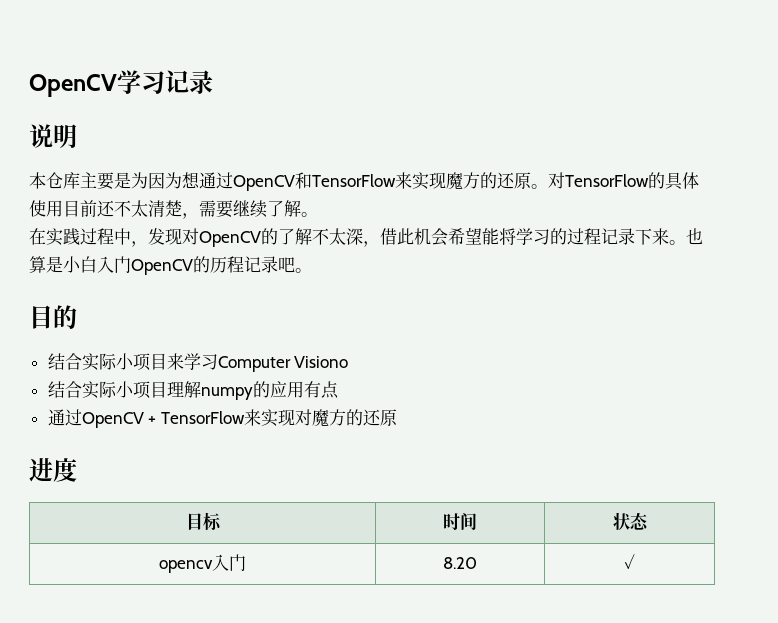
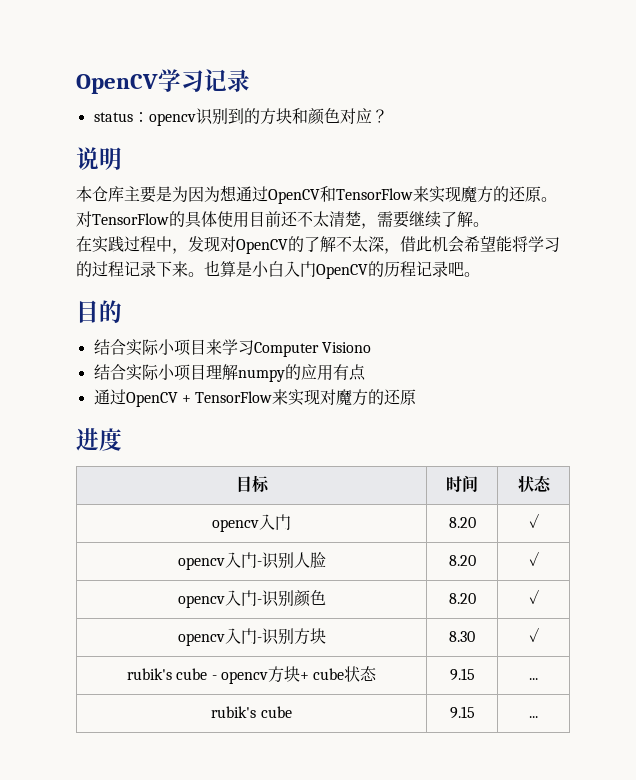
(213, 82) none -> [93,108,388,126] // status：opencv识别到的方块和颜色对应？
(635, 561) none -> [177,552,326,570] [448,555,476,566] [528,551,539,566] [177,590,326,608] [448,593,476,604] [528,589,539,604] [177,628,326,646] [449,631,475,642] [528,627,539,642] [126,666,378,684] [449,668,475,681] [529,678,538,680] [211,706,292,718] [449,706,475,719] [529,716,538,718] // opencv入门-识别人脸 | 8.20 | ✓ // opencv入门-识别颜色 | 8.20 | ✓ // opencv入门-识别方块 | 8.30 | ✓ // rubik's cube - opencv方块+ cube状态 | 9.15 | ... // rubik's cube | 9.15 | ...

